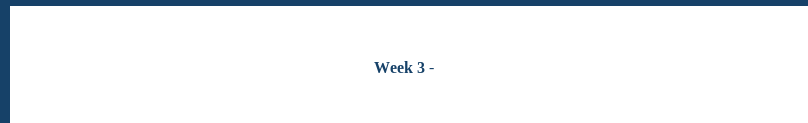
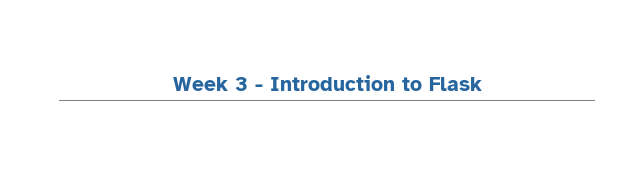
(435, 70) none -> [269,75,482,91] Introduction to Flask

